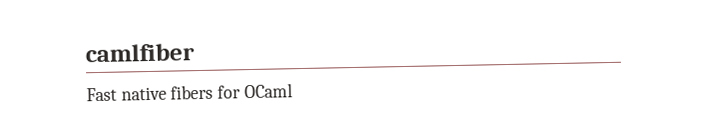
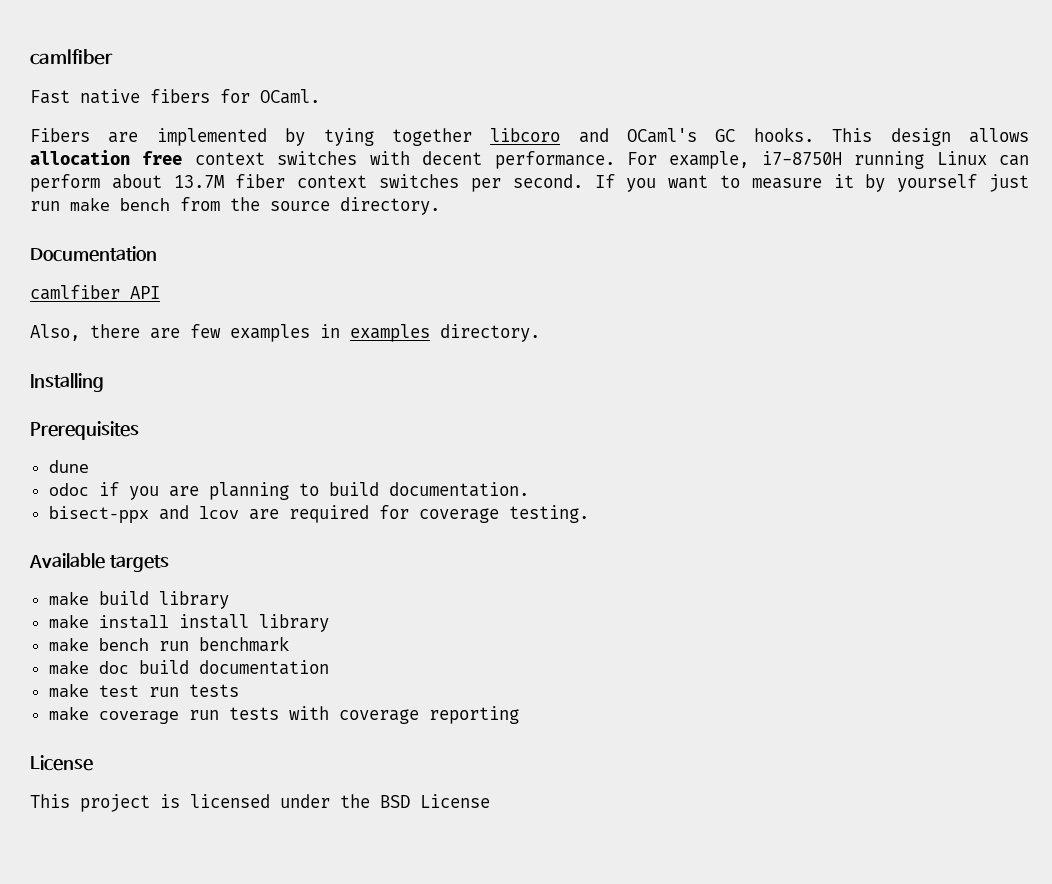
[243,83,293,99] OCaml -> [260,89,320,104] [30,127,1029,146] [30,150,1029,169] [30,174,1029,192] [30,197,440,215] [30,246,157,262] [30,285,160,300] [30,324,540,342] [30,373,104,392] [30,421,139,440] [48,460,89,473] [48,482,529,500] [48,505,589,523] [29,553,169,572] [48,591,229,609] [48,614,329,632] [48,636,289,652] [48,660,329,675] [48,684,239,697] [48,706,519,724] [30,755,93,771] [30,794,490,812] OCaml. // Fibers are implemented by tying together libcoro and OCaml's GC hooks. This design allows allocation free context switches with decent performance. For example, i7-8750H running Linux can perform about 13.7M fiber context switches per second. If you want to measure it by yourself just run make bench from the source directory. // Documentation // camlfiber API // Also, there are few examples in examples directory. // Installing // Prerequisites // dune // odoc if you are planning to build documentation. // bisect-ppx and lcov are required for coverage testing. // Available targets // make build library // make install install library // make bench run benchmark // make doc build documentation // make test run tests // make coverage run tests with coverage reporting // License // This project is licensed under the BSD License

